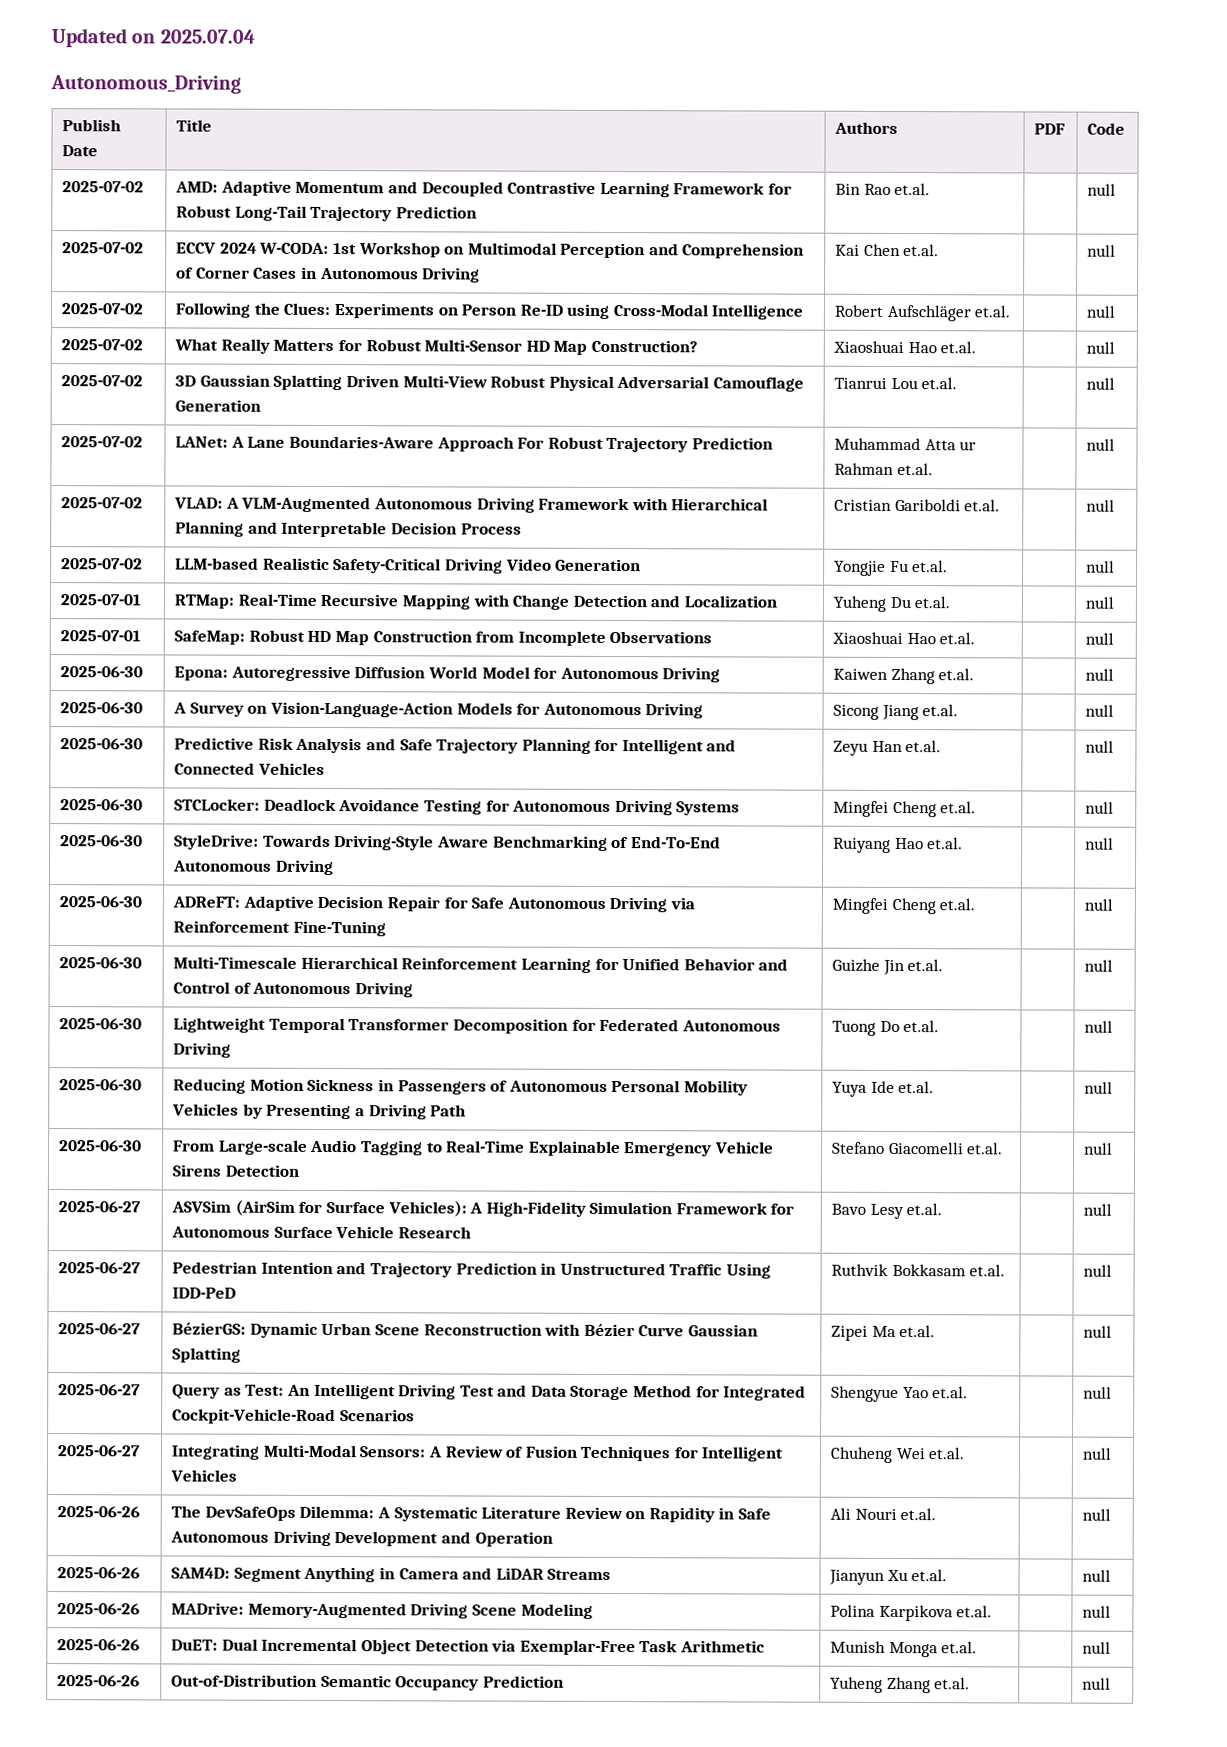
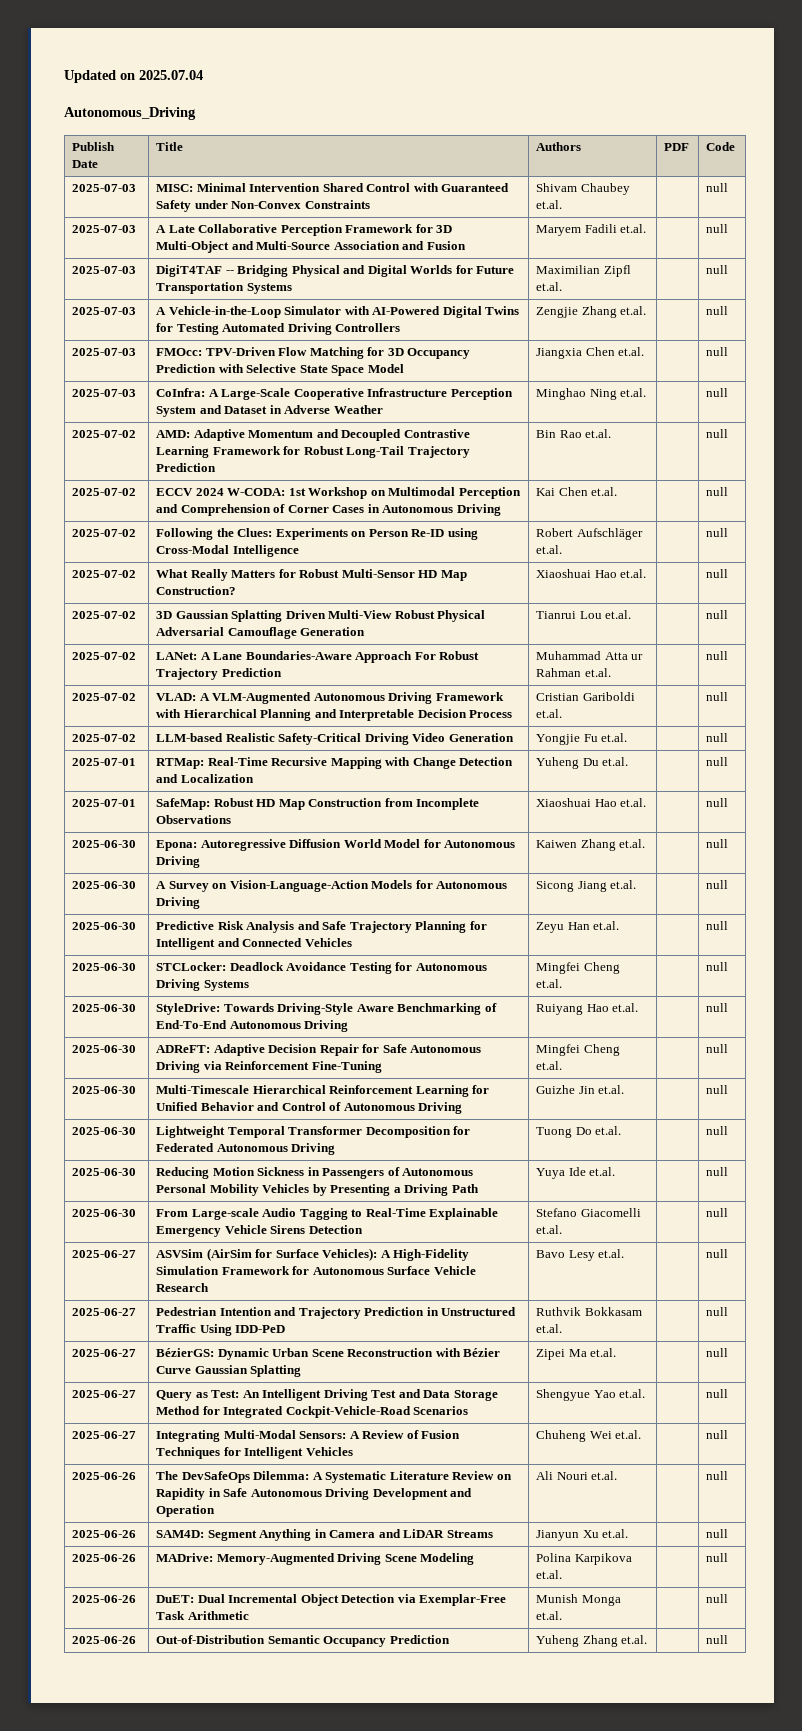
(1126, 128) none -> [72,184,137,192] [156,183,510,192] [156,200,370,212] [536,183,630,195] [536,200,563,209] [706,183,729,192] [72,225,137,233] [156,224,453,236] [156,241,466,253] [536,224,647,236] [706,224,729,233] [72,266,137,274] [156,265,515,277] [156,282,292,294] [536,265,631,277] [536,282,563,291] [706,265,729,274] [72,307,137,315] [156,306,520,318] [156,323,401,335] [536,306,647,318] [706,306,729,315] [72,348,137,356] [156,347,471,359] [156,364,404,376] [536,347,645,359] [706,347,729,356] [72,389,137,397] [156,388,513,400] [156,405,383,417] [536,388,647,400] [706,388,729,397] // 2025-07-03 | MISC: Minimal Intervention Shared Control with Guaranteed Safety under Non-Convex Constraints | Shivam Chaubey et.al. | | null // 2025-07-03 | A Late Collaborative Perception Framework for 3D Multi-Object and Multi-Source Association and Fusion | Maryem Fadili et.al. | | null // 2025-07-03 | DigiT4TAF -- Bridging Physical and Digital Worlds for Future Transportation Systems | Maximilian Zipfl et.al. | | null // 2025-07-03 | A Vehicle-in-the-Loop Simulator with AI-Powered Digital Twins for Testing Automated Driving Controllers | Zengjie Zhang et.al. | | null // 2025-07-03 | FMOcc: TPV-Driven Flow Matching for 3D Occupancy Prediction with Selective State Space Model | Jiangxia Chen et.al. | | null // 2025-07-03 | CoInfra: A Large-Scale Cooperative Infrastructure Perception System and Dataset in Adverse Weather | Minghao Ning et.al. | | null

